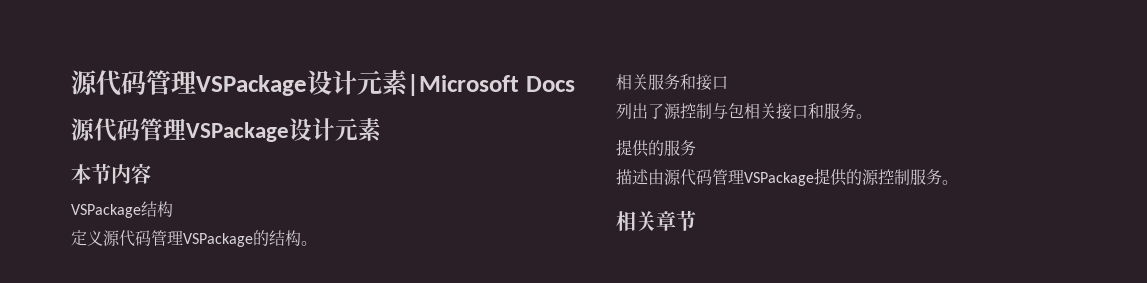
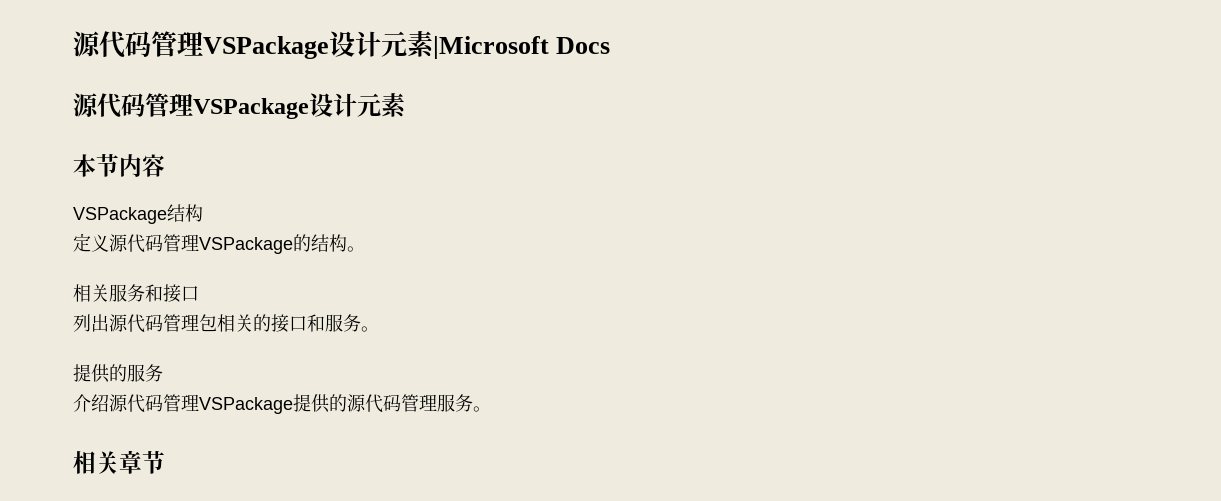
[648,103,776,119] 了源控制与包相关 -> [109,314,271,333] 源代码管理包相关的
[616,169,664,185] 描述由 -> [73,394,109,412] 介绍
[878,169,910,185] 控制 -> [365,394,437,413] 代码管理

